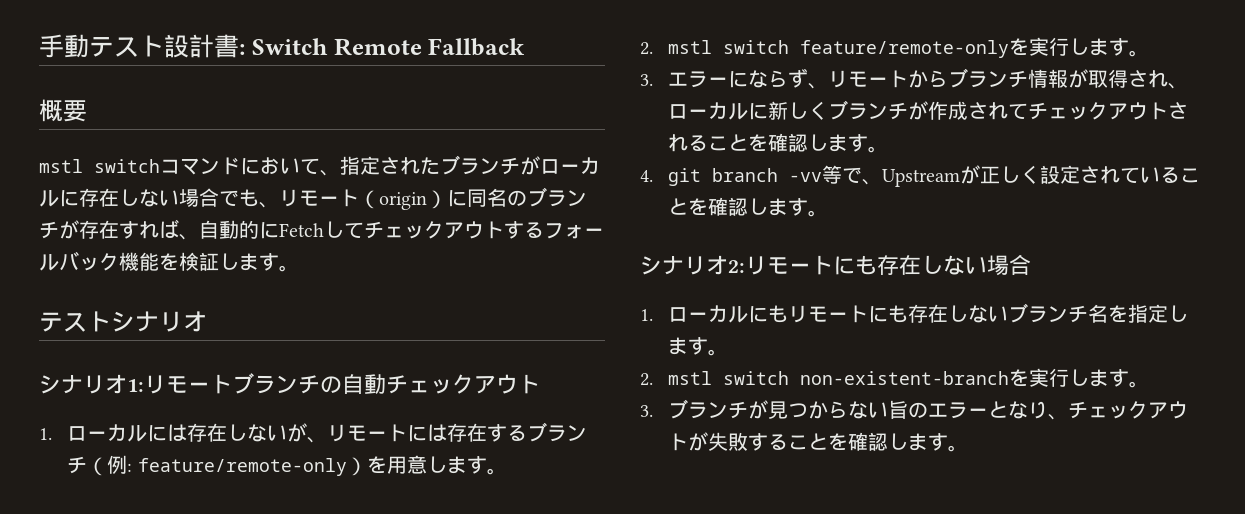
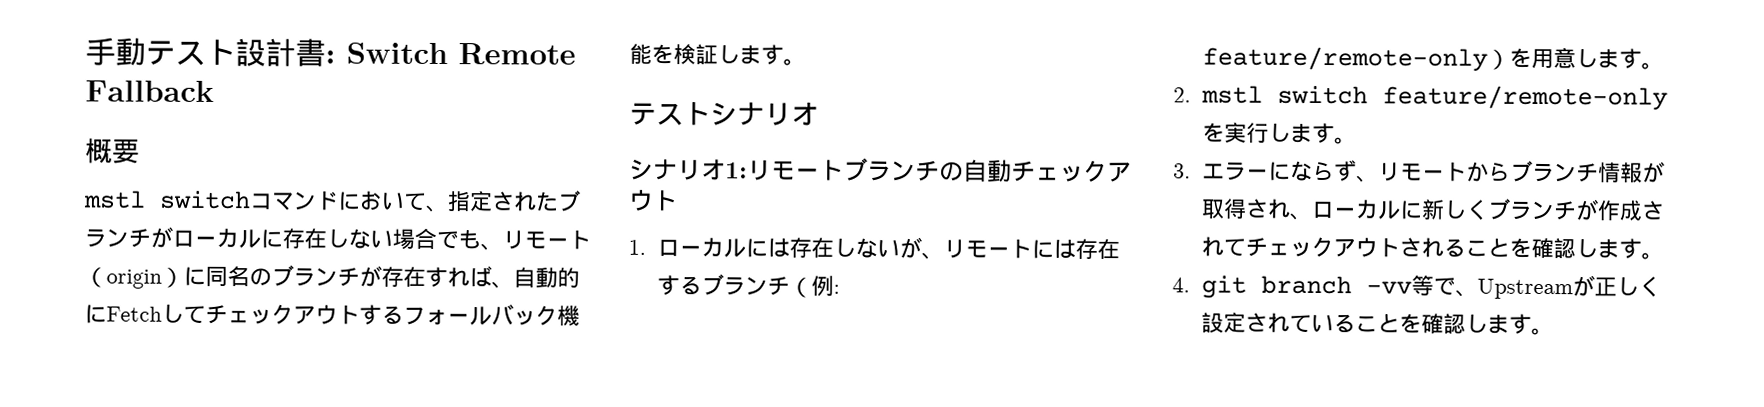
[640,254,1031,276] [640,303,1189,323] [668,337,729,356] [640,368,1150,388] [640,399,1189,420] [668,432,969,452] // シナリオ2:リモートにも存在しない場合 // 1.ローカルにもリモートにも存在しないブランチ名を指定します。 // 2. mstl switch non-existent-branchを実行します。 // 3.ブランチが見つからない旨のエラーとなり、チェックアウトが失敗することを確認します。 -> (1555, 331) none

